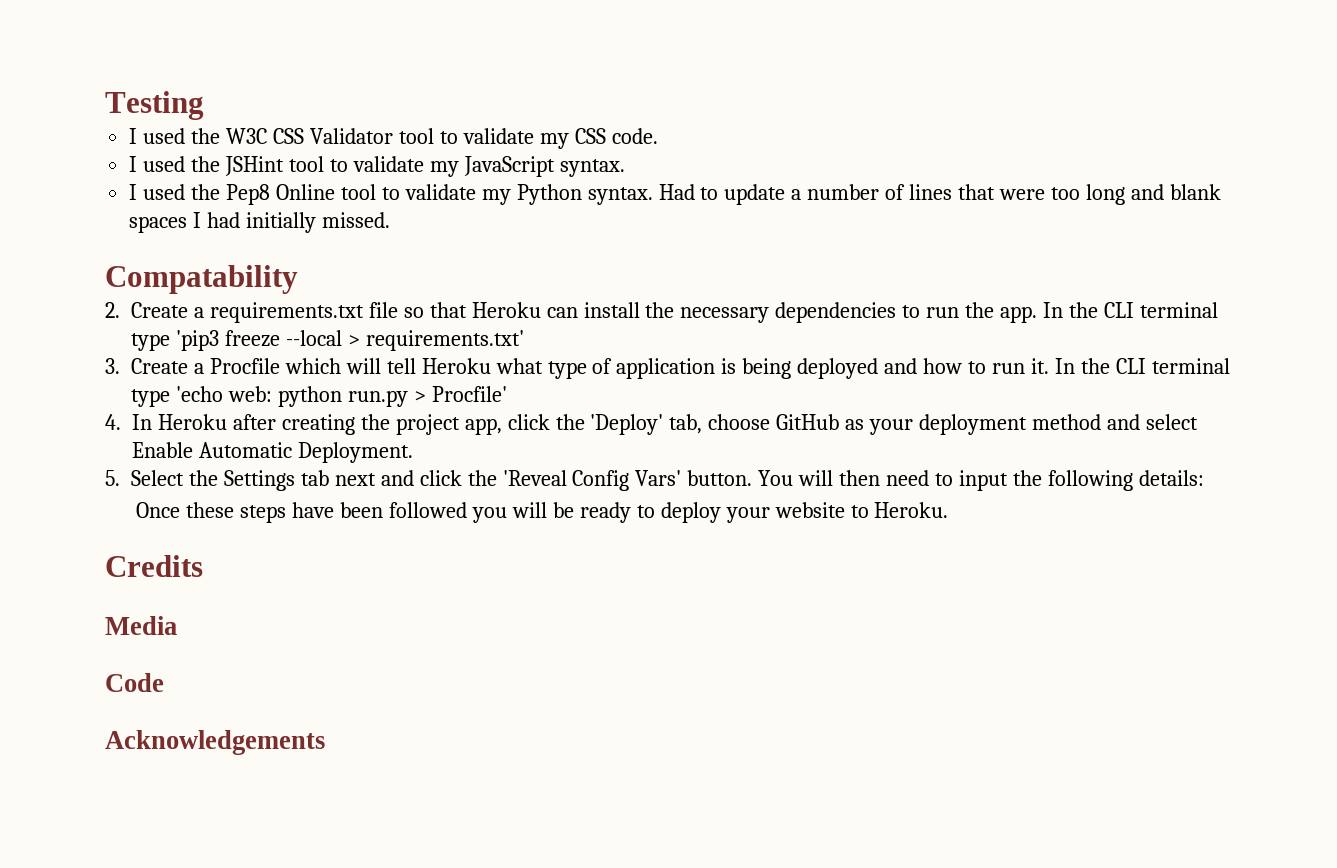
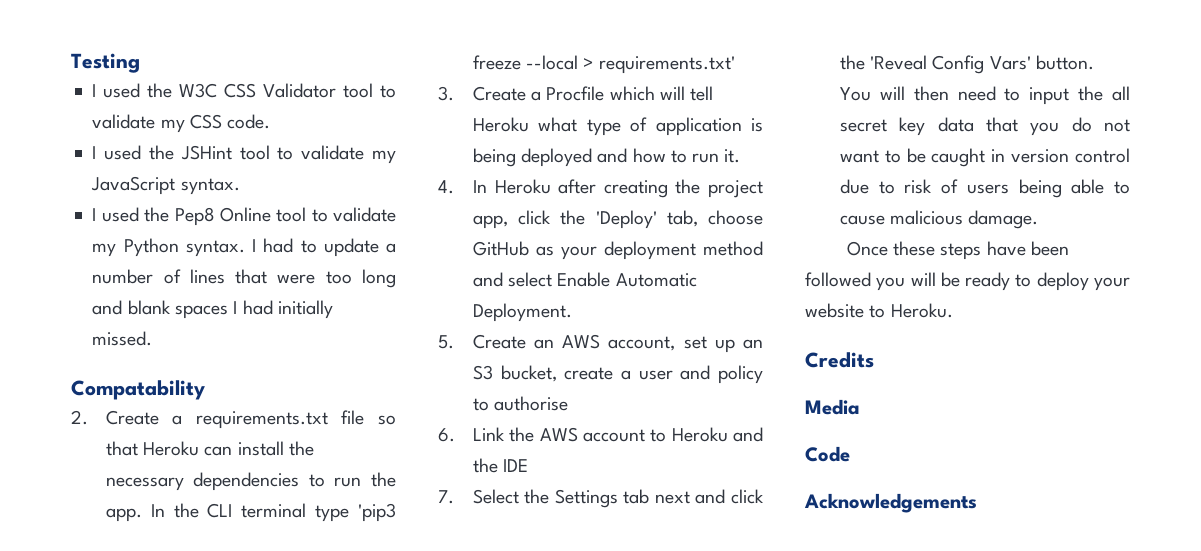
[658,184,695,200] Had -> [252,238,294,253] I had
[1054,358,1230,374] [131,386,507,407] In the CLI terminal type 'echo web: python run.py > Procfile' -> (741, 156) none
(120, 478) none -> [472,334,763,353] [472,365,763,384] [472,396,569,411] [438,427,763,442] [472,458,529,473] [438,490,454,504] Create an AWS account, set up an S3 bucket, create a user and policy to authorise // 6. Link the AWS account to Heroku and the IDE // 7.
[1047,470,1204,491] following details: -> [1112,86,1130,101] [839,117,1130,136] [839,148,1130,167] [839,179,1130,198] [839,210,1039,229] all secret key data that you do not want to be caught in version control due to risk of users being able to cause malicious damage.

